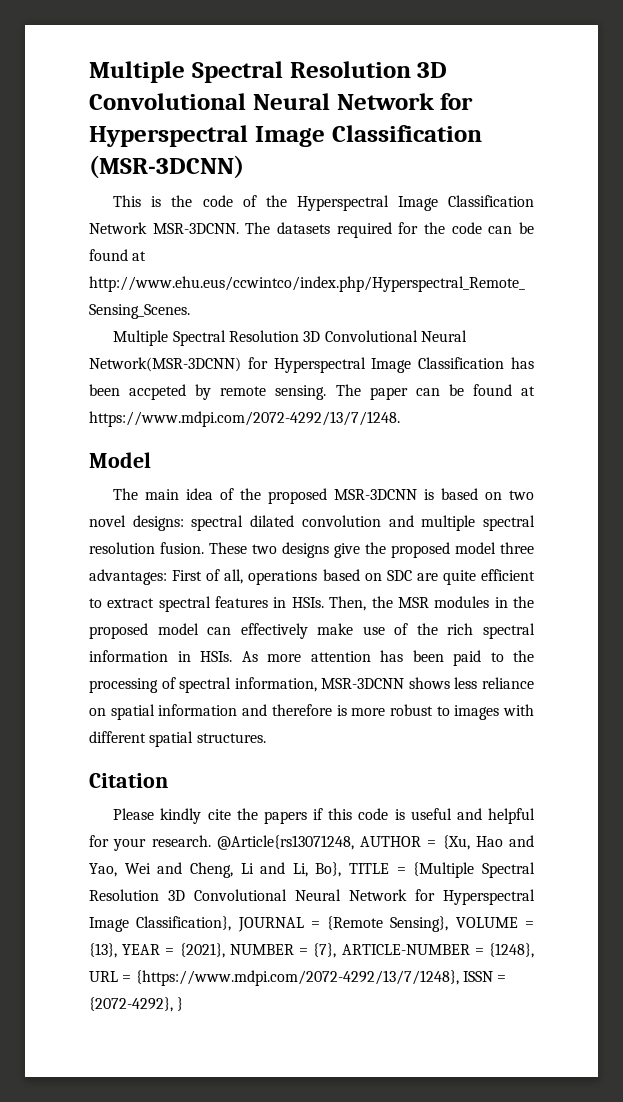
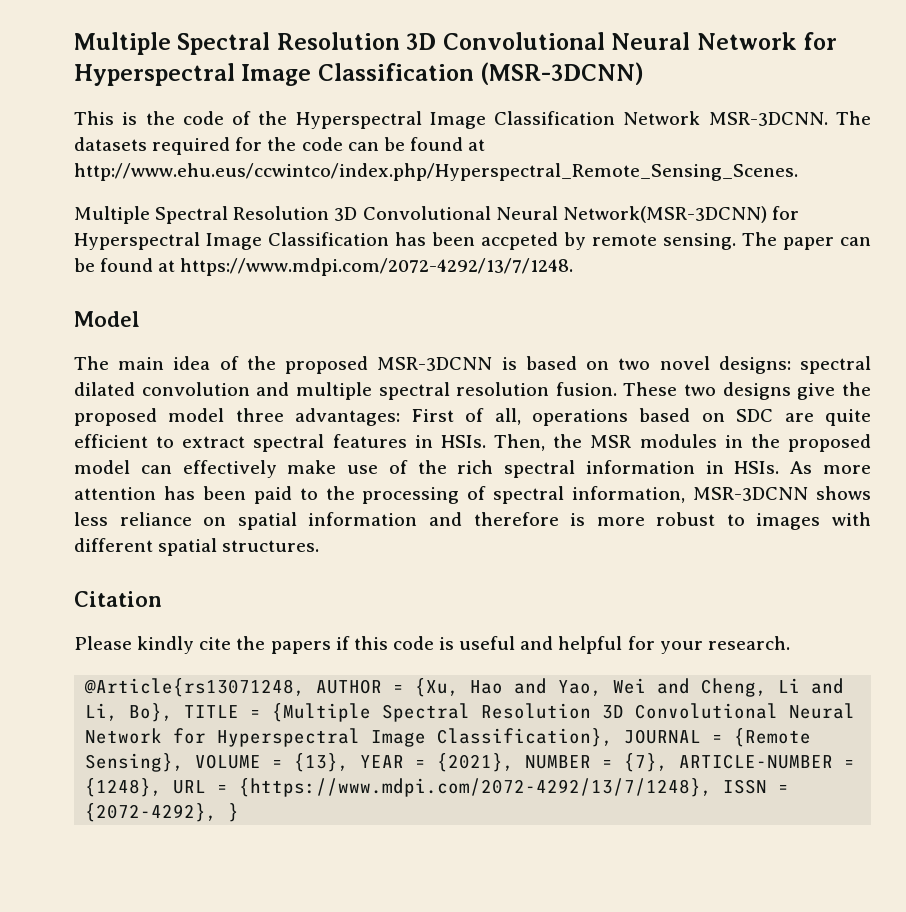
(211, 841) none -> (790, 643) //

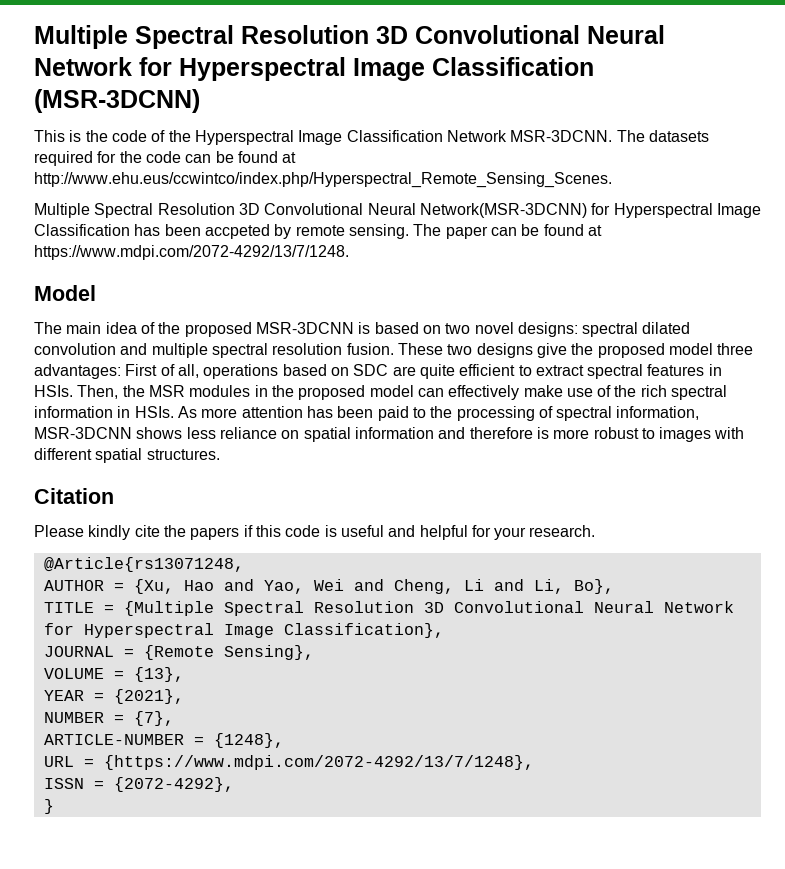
(306, 687) none -> (244, 564) //
(174, 712) none -> (614, 586) //
(614, 737) none -> (444, 630) //
(185, 762) none -> (314, 652) //
(350, 762) none -> (184, 674) //
(515, 762) none -> (184, 696) //
(669, 762) none -> (174, 718) //
(163, 787) none -> (284, 740) //
(713, 787) none -> (534, 762) //
(218, 812) none -> (234, 784) //

